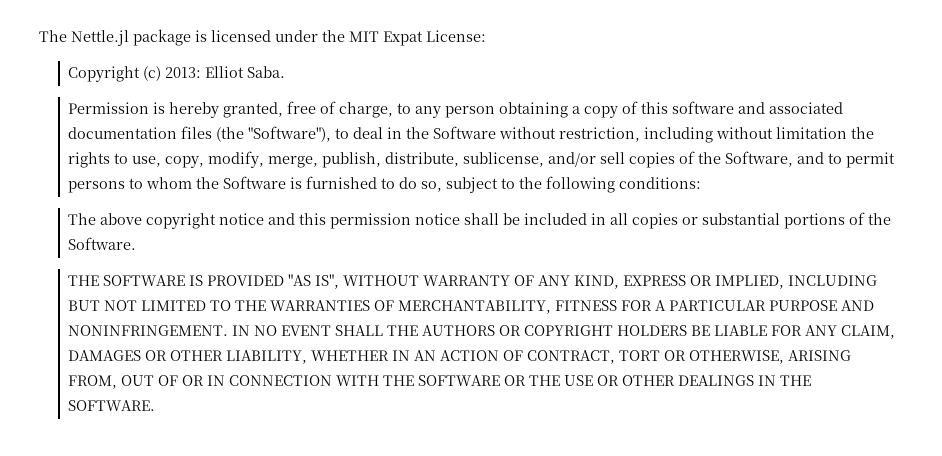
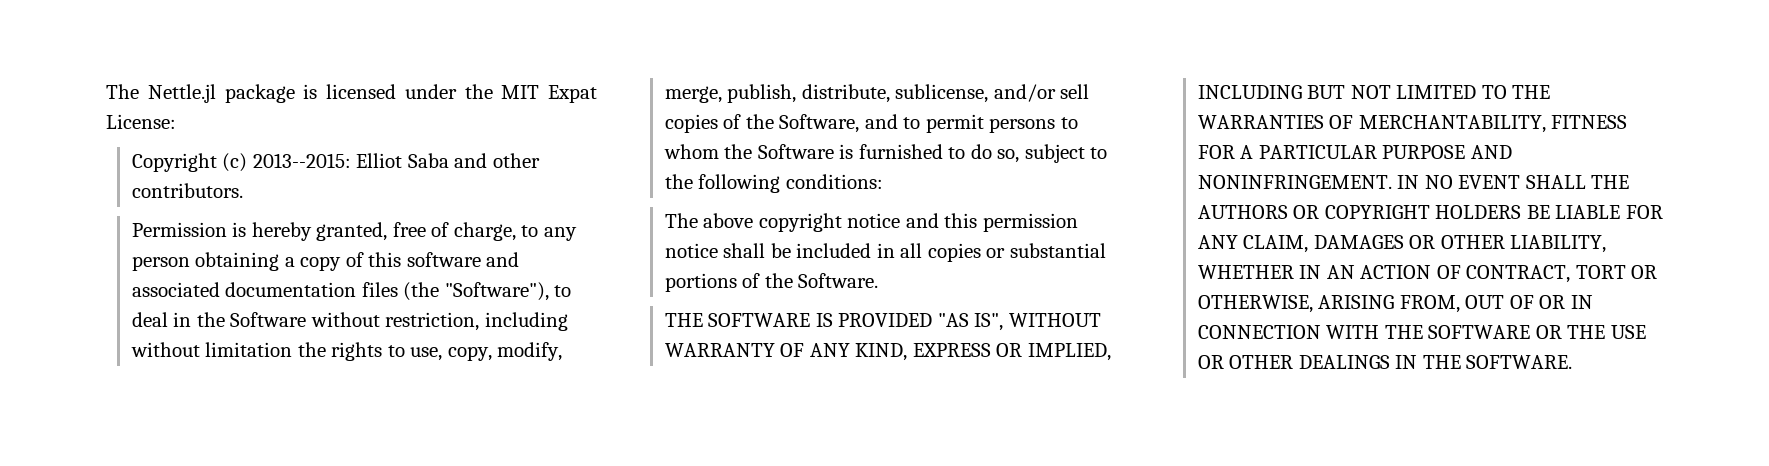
[164,66,285,78] 2013: Elliot Saba. -> [252,153,540,168] [131,183,243,198] 2013--2015: Elliot Saba and other contributors.

